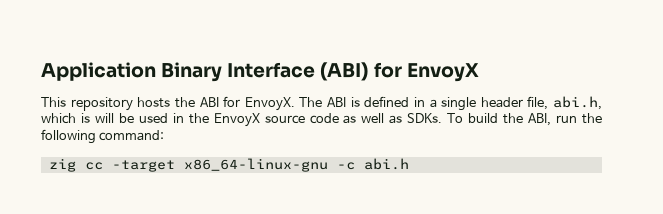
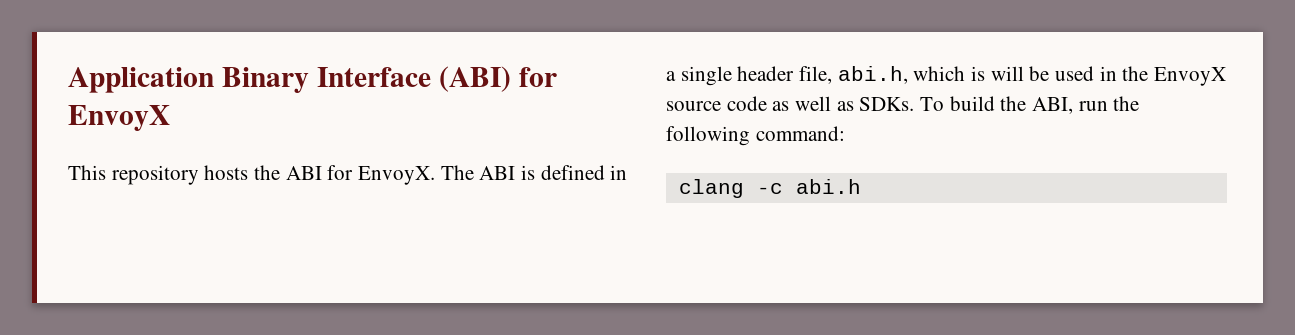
[48,158,328,172] zig cc -target x86_64-linux-gnu -> [678,179,744,198] clang

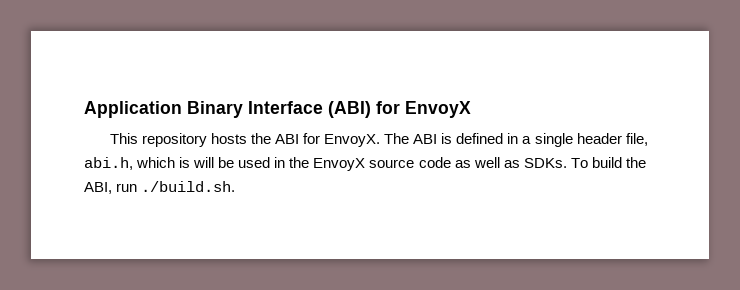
[1113,96,1140,111] [666,126,845,146] [678,179,861,198] the following command: // clang -c abi.h -> [141,181,236,192] ./build.sh.

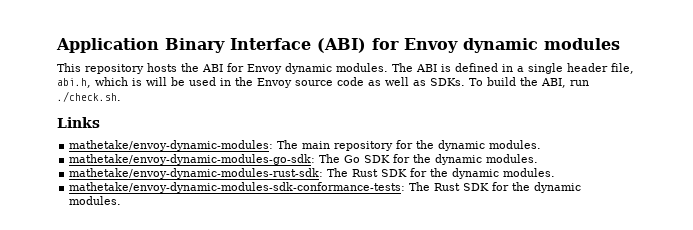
[405,101,471,118] EnvoyX -> [404,38,620,53] Envoy dynamic modules
[324,134,381,147] EnvoyX. -> [247,63,388,74] Envoy dynamic modules.
[313,158,366,171] EnvoyX -> [257,78,292,88] Envoy
[141,181,236,192] ./build.sh. -> [57,91,121,102] [57,117,100,128] [69,140,542,151] [69,154,539,165] [69,168,556,179] [69,182,582,193] [69,196,122,205] ./check.sh. // Links // mathetake/envoy-dynamic-modules: The main repository for the dynamic modules. // mathetake/envoy-dynamic-modules-go-sdk: The Go SDK for the dynamic modules. // mathetake/envoy-dynamic-modules-rust-sdk: The Rust SDK for the dynamic modules. // mathetake/envoy-dynamic-modules-sdk-conformance-tests: The Rust SDK for the dynamic modules.

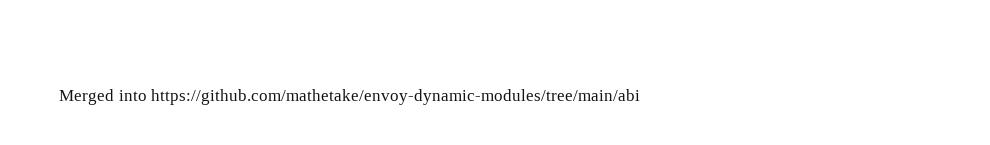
[56,38,620,53] [57,63,634,74] [57,77,589,88] [57,91,121,102] [57,117,100,128] [69,140,542,151] [69,154,539,165] [69,168,556,179] [69,182,582,193] [69,196,122,205] Application Binary Interface (ABI) for Envoy dynamic modules // This repository hosts the ABI for Envoy dynamic modules. The ABI is defined in a single header file, abi.h, which is will be used in the Envoy source code as well as SDKs. To build the ABI, run ./check.sh. // Links // mathetake/envoy-dynamic-modules: The main repository for the dynamic modules. // mathetake/envoy-dynamic-modules-go-sdk: The Go SDK for the dynamic modules. // mathetake/envoy-dynamic-modules-rust-sdk: The Rust SDK for the dynamic modules. // mathetake/envoy-dynamic-modules-sdk-conformance-tests: The Rust SDK for the dynamic modules. -> [59,89,641,105] Merged into https://github.com/mathetake/envoy-dynamic-modules/tree/main/abi

